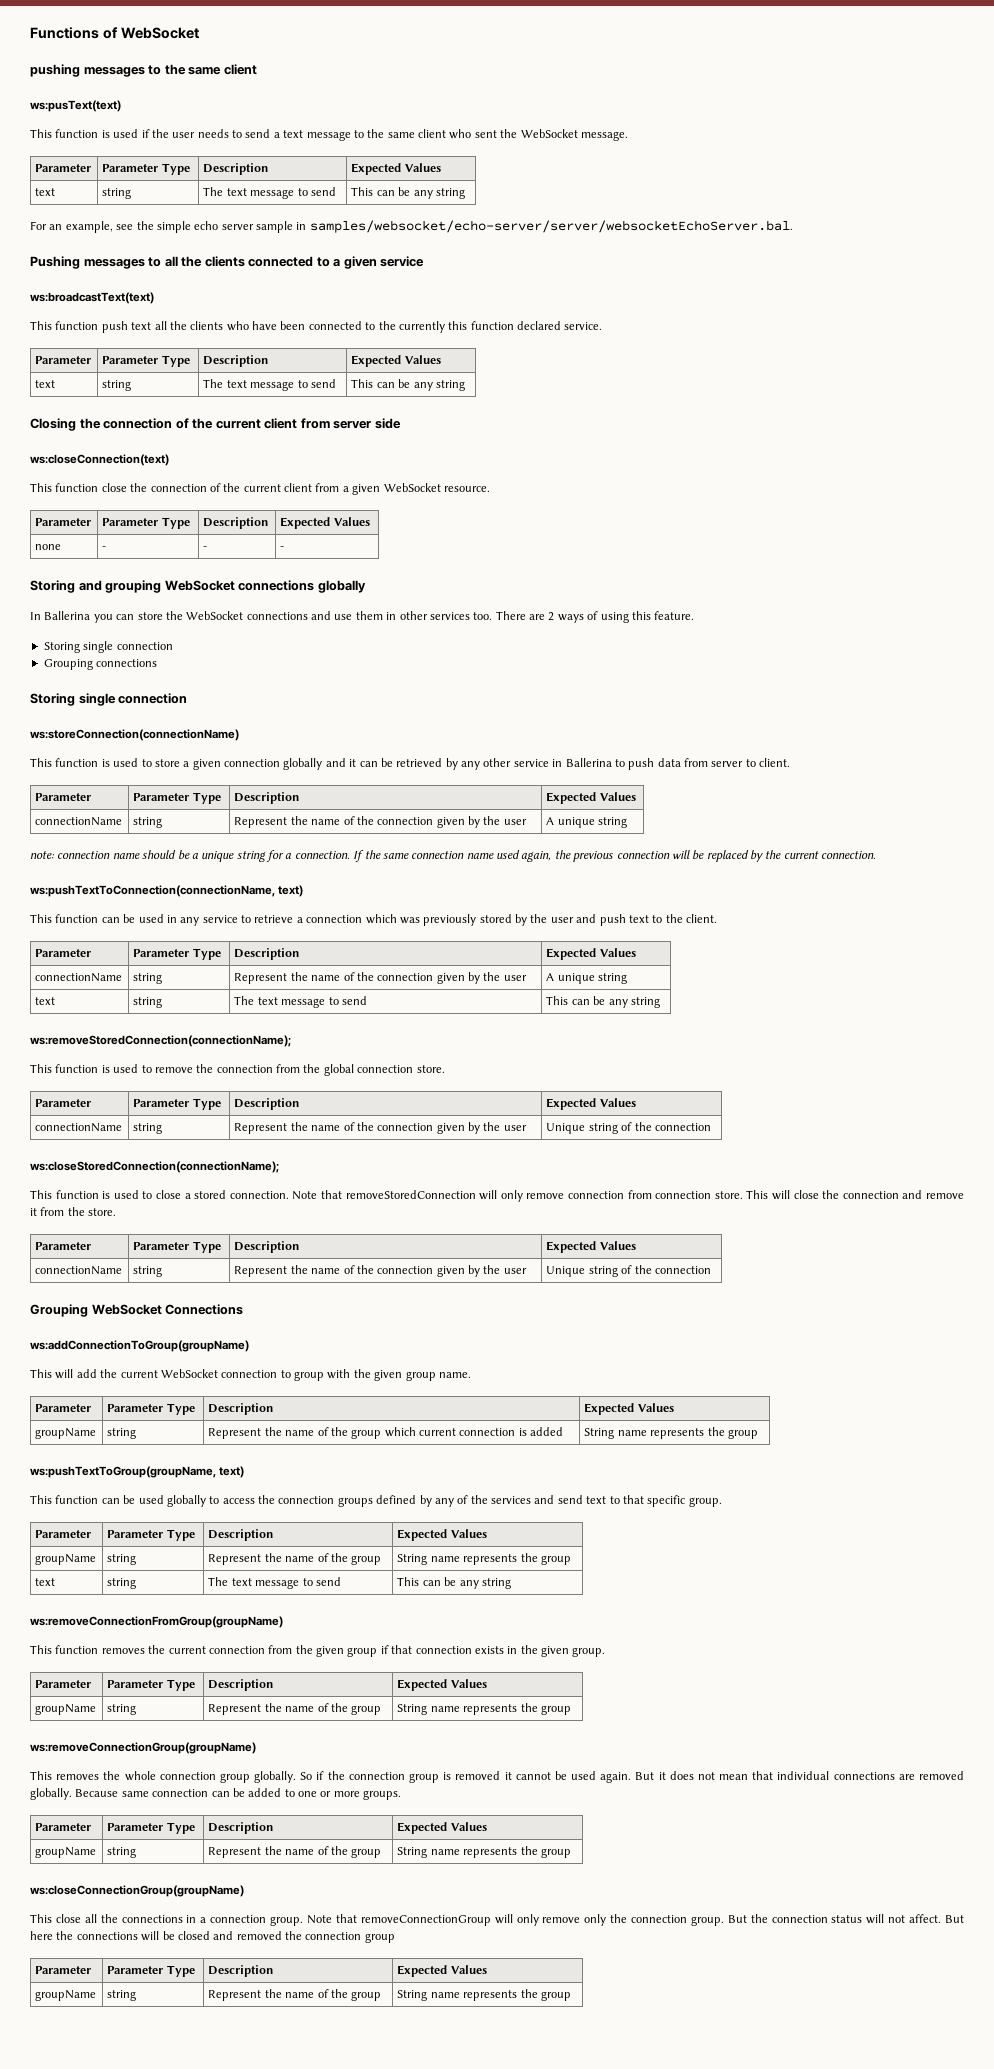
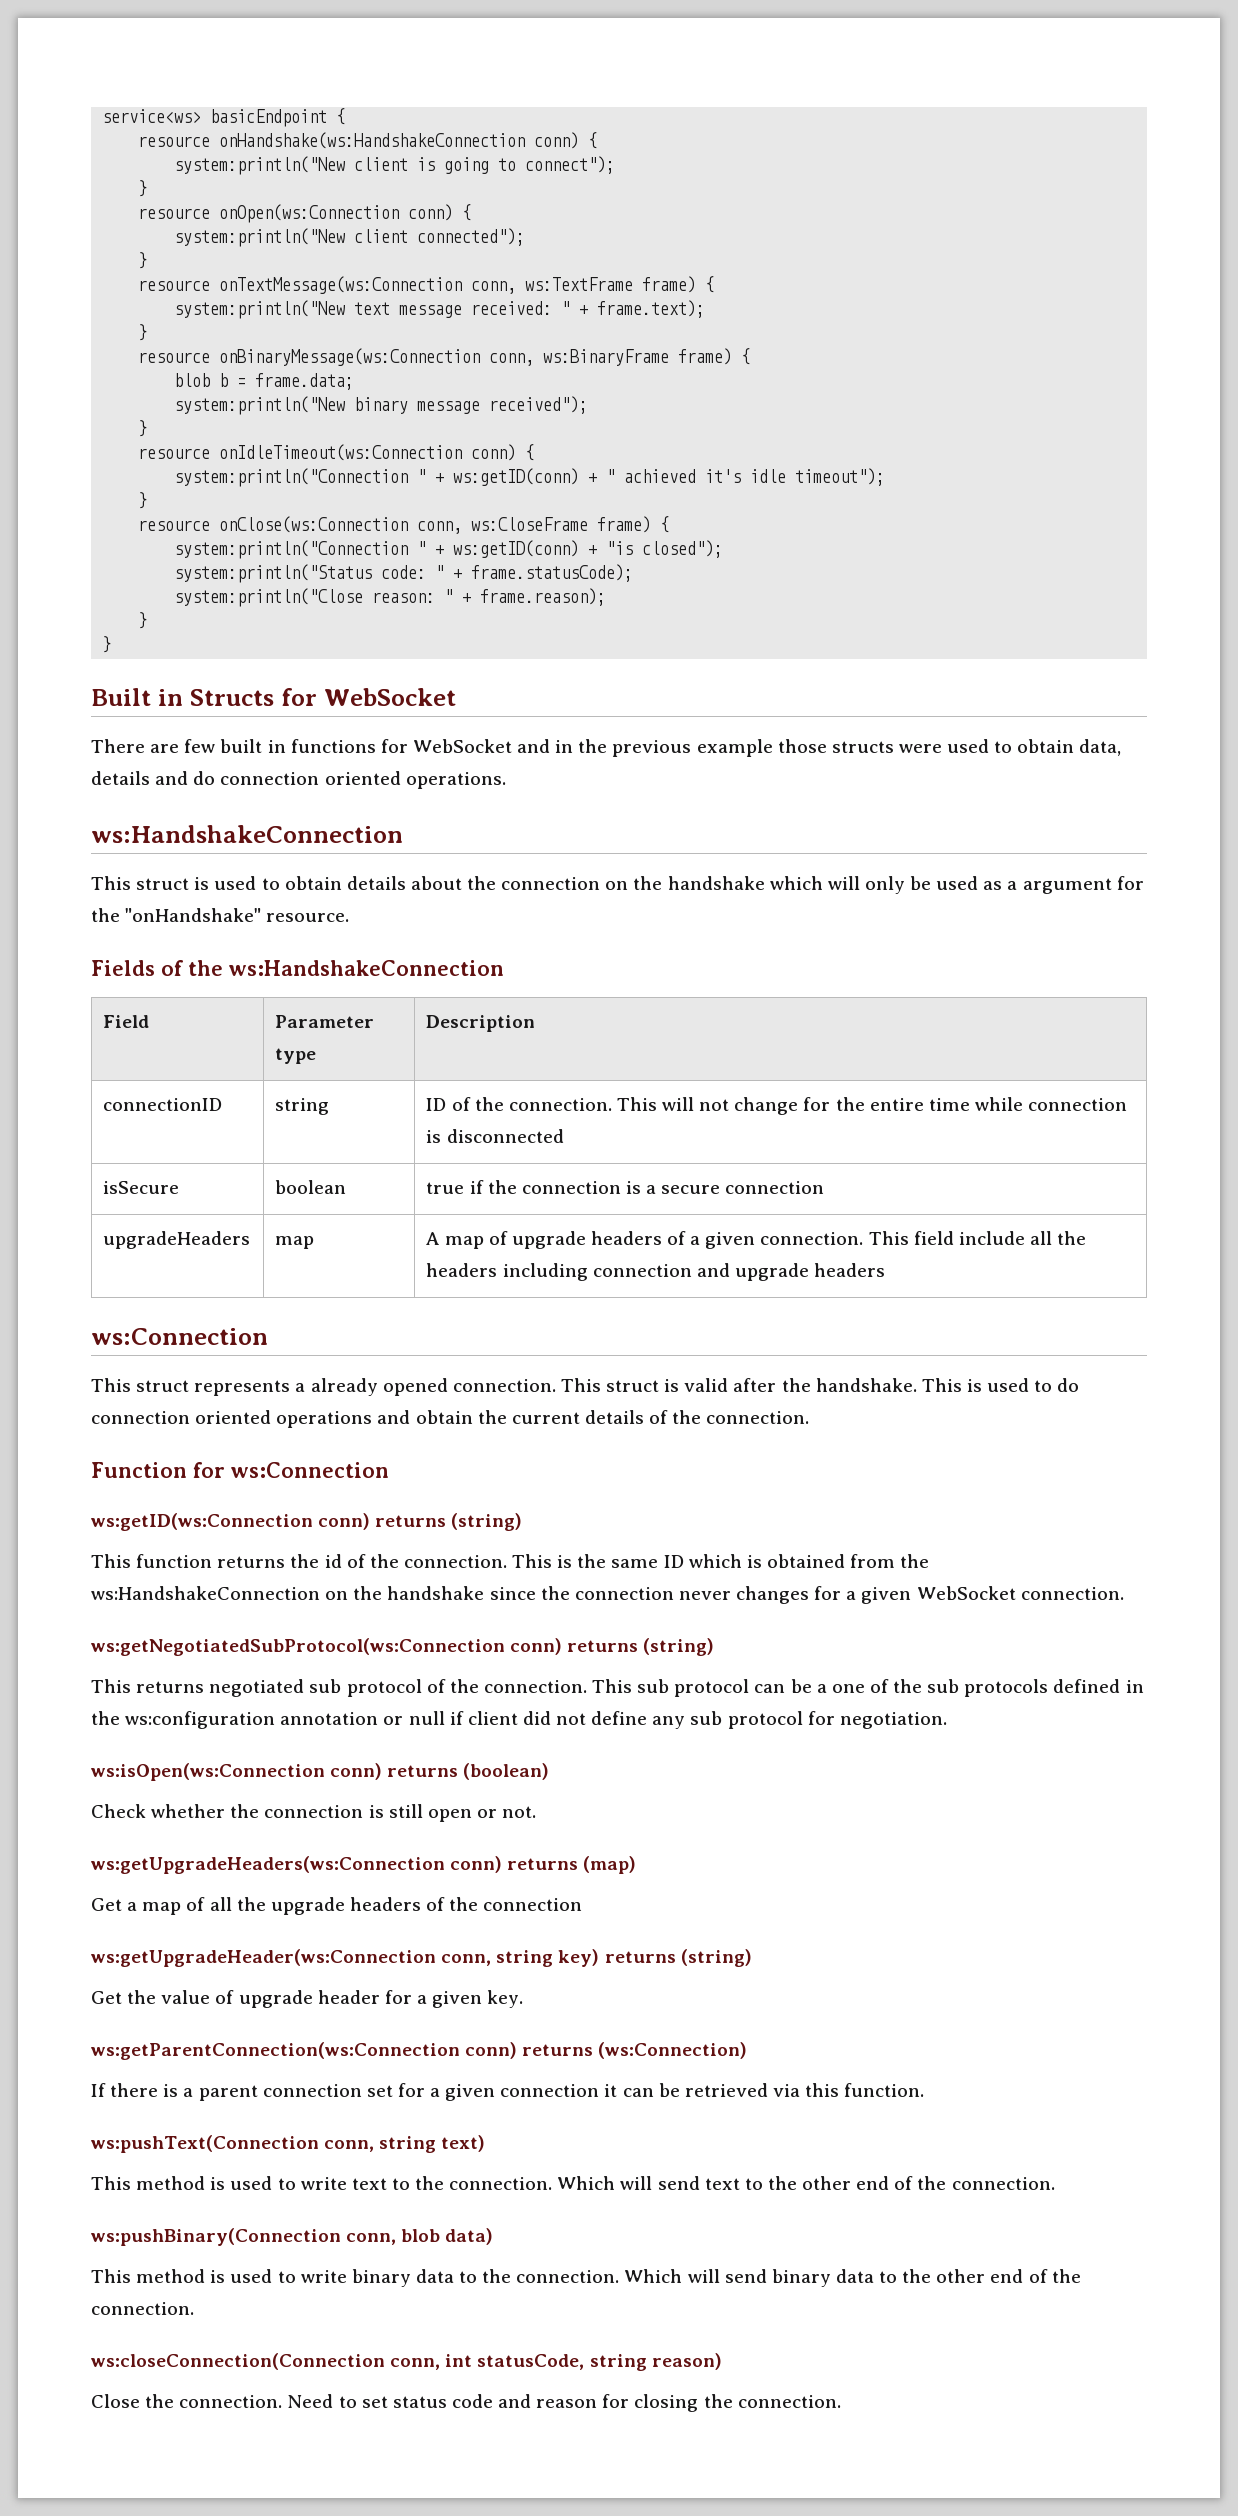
[30,27,199,39] [30,64,257,77] [30,100,121,112] [30,129,628,141] [35,164,92,172] [102,163,190,175] [203,163,270,175] [351,163,441,175] [35,188,56,196] [102,188,132,199] [203,187,336,199] [351,187,465,199] [30,220,793,233] [30,256,425,269] [30,292,154,304] [30,321,603,333] [35,356,92,364] [102,355,190,367] [203,355,270,367] [351,355,441,367] [35,380,56,388] [102,380,132,391] [203,379,336,391] [351,379,465,391] [30,418,401,431] [30,454,169,466] [30,483,490,495] [35,518,92,526] [102,517,190,529] [203,517,270,529] [280,517,370,529] [35,544,62,550] [102,546,107,550] [203,546,208,550] [280,546,285,550] [30,580,366,593] [30,611,695,623] [43,641,173,653] [43,659,158,670] [30,693,188,706] [30,729,239,741] [30,758,180,767] Functions of WebSocket // pushing messages to the same client // ws:pusText(text) // This function is used if the user needs to send a text message to the same client who sent the WebSocket message. // Parameter | Parameter Type | Description | Expected Values // text | string | The text message to send | This can be any string // For an example, see the simple echo server sample in samples/websocket/echo-server/server/websocketEchoServer.bal. // Pushing messages to all the clients connected to a given service // ws:broadcastText(text) // This function push text all the clients who have been connected to the currently this function declared service. // Parameter | Parameter Type | Description | Expected Values // text | string | The text message to send | This can be any string // Closing the connection of the current client from server side // ws:closeConnection(text) // This function close the connection of the current client from a given WebSocket resource. // Parameter | Parameter Type | Description | Expected Values // none | - | - | - // Storing and grouping WebSocket connections globally // In Ballerina you can store the WebSocket connections and use them in other services too. There are 2 ways of using this feature. // Storing single connection // Grouping connections // Storing single connection // ws:storeConnection(connectionName) // This function is used to store -> [102,108,346,127] [138,132,598,149] [174,156,616,175] [138,180,148,197] [138,204,472,223] [174,228,526,247] [138,252,148,269] [138,276,715,294] [174,300,706,319] [138,324,148,341] [138,348,751,366] [174,373,355,390] [174,396,589,415] [138,420,148,437] [138,444,535,461] [174,468,886,487] [138,492,148,509] [138,516,670,534] [174,540,724,559] [174,564,634,583] [174,588,607,607] [138,612,148,629] [102,636,112,653] [91,688,456,706] [91,739,1122,757] [91,771,506,789] [91,825,403,843] [91,876,1144,894] [91,908,350,922] [91,960,504,976] [103,1015,150,1028] [275,1015,375,1028] [275,1048,317,1064] [426,1015,536,1032] [103,1098,223,1111] [275,1098,330,1115] [426,1097,1128,1115] [426,1129,564,1143] [103,1181,180,1194] [275,1180,347,1194] [426,1180,825,1194] [103,1231,251,1249] [275,1236,315,1249] [426,1231,1087,1249] [426,1263,886,1281] [91,1328,268,1345] [91,1378,1080,1396] [91,1410,810,1428] [91,1462,389,1478] [91,1513,523,1531] [91,1554,930,1568] [91,1586,1124,1604] [91,1638,715,1656] [91,1679,1144,1697] [91,1711,947,1729] [91,1763,550,1781] [91,1804,537,1822] [91,1856,637,1874] [91,1897,583,1915] [91,1949,752,1967] [91,1990,524,2008] [91,2042,748,2060] [91,2083,425,2101] service<ws> basicEndpoint { // resource onHandshake(ws:HandshakeConnection conn) { // system:println("New client is going to connect"); // } // resource onOpen(ws:Connection conn) { // system:println("New client connected"); // } // resource onTextMessage(ws:Connection conn, ws:TextFrame frame) { // system:println("New text message received: " + frame.text); // } // resource onBinaryMessage(ws:Connection conn, ws:BinaryFrame frame) { // blob b = frame.data; // system:println("New binary message received"); // } // resource onIdleTimeout(ws:Connection conn) { // system:println("Connection " + ws:getID(conn) + " achieved it's idle timeout"); // } // resource onClose(ws:Connection conn, ws:CloseFrame frame) { // system:println("Connection " + ws:getID(conn) + "is closed"); // system:println("Status code: " + frame.statusCode); // system:println("Close reason: " + frame.reason); // } // } // Built in Structs for WebSocket // There are few built in functions for WebSocket and in the previous example those structs were used to obtain data, details and do connection oriented operations. // ws:HandshakeConnection // This struct is used to obtain details about the connection on the handshake which will only be used as a argument for the "onHandshake" resource. // Fields of the ws:HandshakeConnection // Field | Parameter type | Description // connectionID | string | ID of the connection. This will not change for the entire time while connection is disconnected // isSecure | boolean | true if the connection is a secure connection // upgradeHeaders | map | A map of upgrade headers of a given connection. This field include all the headers including connection and upgrade headers // ws:Connection // This struct represents a already opened connection. This struct is valid after the handshake. This is used to do connection oriented operations and obtain the current details of the connection. // Function for ws:Connection // ws:getID(ws:Connection conn) returns (string) // This function returns the id of the connection. This is the same ID which is obtained from the ws:HandshakeConnection on the handshake since the connection never changes for a given WebSocket connection. // ws:getNegotiatedSubProtocol(ws:Connection conn) returns (string) // This returns negotiated sub protocol of the connection. This sub protocol can be a one of the sub protocols defined in the ws:configuration annotation or null if client did not define any sub protocol for negotiation. // ws:isOpen(ws:Connection conn) returns (boolean) // Check whether the connection is still open or not. // ws:getUpgradeHeaders(ws:Connection conn) returns (map) // Get a map of all the upgrade headers of the connection // ws:getUpgradeHeader(ws:Connection conn, string key) returns (string) // Get the value of upgrade header for a given key. // ws:getParentConnection(ws:Connection conn) returns (ws:Connection) // If there is a parent connection set for
[283,758,346,770] globally and -> (600, 2090) none
[445,758,791,770] [35,793,92,801] [133,792,221,804] [234,792,301,804] [546,792,636,804] [35,817,123,826] [133,817,163,828] [234,816,527,828] [546,817,628,828] [30,850,877,862] [30,885,304,897] [30,914,717,926] [35,949,92,957] [133,948,221,960] [234,948,301,960] [546,948,636,960] [35,973,123,982] [133,973,163,984] [234,972,527,984] [546,973,628,984] [35,997,56,1005] [133,997,163,1008] [234,996,367,1008] [546,996,660,1008] [30,1035,291,1047] [30,1064,445,1076] [35,1099,92,1107] [133,1098,221,1110] [234,1098,301,1110] [546,1098,636,1110] [35,1123,123,1132] [133,1123,163,1134] [234,1122,527,1134] [546,1122,711,1134] [30,1161,279,1173] [30,1190,965,1202] [30,1207,117,1216] [35,1242,92,1250] [133,1241,221,1253] [234,1241,301,1253] [546,1241,636,1253] [35,1266,123,1275] [133,1266,163,1277] [234,1265,527,1277] [546,1265,711,1277] [30,1304,244,1317] [30,1340,249,1352] [30,1369,471,1381] [35,1404,92,1412] [107,1403,195,1415] [208,1403,275,1415] [584,1403,674,1415] [35,1428,97,1439] [107,1428,137,1439] [208,1427,564,1439] [584,1427,758,1439] [30,1466,245,1478] [30,1495,722,1507] [35,1530,92,1538] [107,1529,195,1541] [208,1529,275,1541] [397,1529,487,1541] [35,1554,97,1565] [107,1554,137,1565] [208,1553,382,1565] [397,1553,571,1565] [35,1578,56,1586] [107,1578,137,1589] [208,1577,341,1589] [397,1577,511,1589] [30,1616,283,1628] [30,1645,606,1657] [35,1680,92,1688] [107,1679,195,1691] [208,1679,275,1691] [397,1679,487,1691] [35,1704,97,1715] [107,1704,137,1715] [208,1703,382,1715] [397,1703,571,1715] [30,1742,256,1754] [30,1771,965,1783] [30,1788,402,1800] [35,1823,92,1831] [107,1822,195,1834] [208,1822,275,1834] [397,1822,487,1834] [35,1847,97,1858] [107,1847,137,1858] [208,1846,382,1858] [397,1846,571,1858] [30,1885,244,1897] [30,1914,964,1926] [30,1931,395,1943] [35,1966,92,1974] [107,1965,195,1977] [208,1965,275,1977] [397,1965,487,1977] [35,1990,97,2001] [107,1990,137,2001] [208,1989,382,2001] [397,1989,571,2001] by any other service in Ballerina to push data from server to client. // Parameter | Parameter Type | Description | Expected Values // connectionName | string | Represent the name of the connection given by the user | A unique string // note: connection name should be a unique string for a connection. If the same connection name used again, the previous connection will be replaced by the current connection. // ws:pushTextToConnection(connectionName, text) // This function can be used in any service to retrieve a connection which was previously stored by the user and push text to the client. // Parameter | Parameter Type | Description | Expected Values // connectionName | string | Represent the name of the connection given by the user | A unique string // text | string | The text message to send | This can be any string // ws:removeStoredConnection(connectionName); // This function is used to remove the connection from the global connection store. // Parameter | Parameter Type | Description | Expected Values // connectionName | string | Represent the name of the connection given by the user | Unique string of the connection // ws:closeStoredConnection(connectionName); // This function is used to close a stored connection. Note that removeStoredConnection will only remove connection from connection store. This will close the connection and remove it from the store. // Parameter | Parameter Type | Description | Expected Values // connectionName | string | Represent the name of the connection given by the user | Unique string of the connection // Grouping WebSocket Connections // ws:addConnectionToGroup(groupName) // This will add the current WebSocket connection to group with the given group name. // Parameter | Parameter Type | Description | Expected Values // groupName | string | Represent the name of the group which current connection is added | String name represents the group // ws:pushTextToGroup(groupName, text) // This function can be used globally to access the connection groups defined by any of the services and send text to that specific group. // Parameter | Parameter Type | Description | Expected Values // groupName | string | Represent the name of the group | String name represents the group // text | string | The text message to send | This can be any string // ws:removeConnectionFromGroup(groupName) // This function removes the current connection from the given group if that connection exists in the given group. // Parameter | Parameter Type | Description | Expected Values // groupName | string | Represent the name of the group | String name represents the group // ws:removeConnectionGroup(groupName) // This removes the whole connection group globally. So if the connection group is removed it cannot be used again. But it does not mean that individual connections are removed globally. Because same connection can be added to one or more groups. // Parameter | Parameter Type | Description | Expected Values // groupName | string | Represent the name of the group | String name represents the group // ws:closeConnectionGroup(groupName) // This close all the connections in a connection group. Note that removeConnectionGroup will only remove only the connection group. But the connection status will not affect. But here the connections will be closed and removed the connection group // Parameter | Parameter Type | Description | Expected Values // groupName | string | Represent the name of the group | String name represents the group -> [772,2083,925,2097] [91,2135,486,2153] [91,2176,1055,2190] [91,2228,494,2246] [91,2269,1081,2287] [91,2302,194,2315] [91,2353,722,2371] [91,2394,841,2412] via this function. // ws:pushText(Connection conn, string text) // This method is used to write text to the connection. Which will send text to the other end of the connection. // ws:pushBinary(Connection conn, blob data) // This method is used to write binary data to the connection. Which will send binary data to the other end of the connection. // ws:closeConnection(Connection conn, int statusCode, string reason) // Close the connection. Need to set status code and reason for closing the connection.

